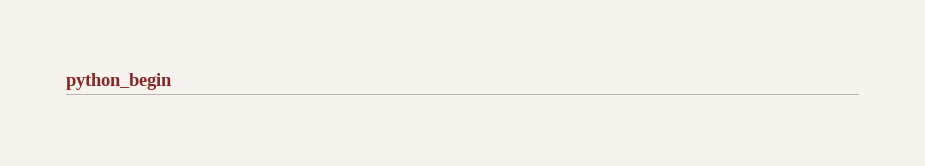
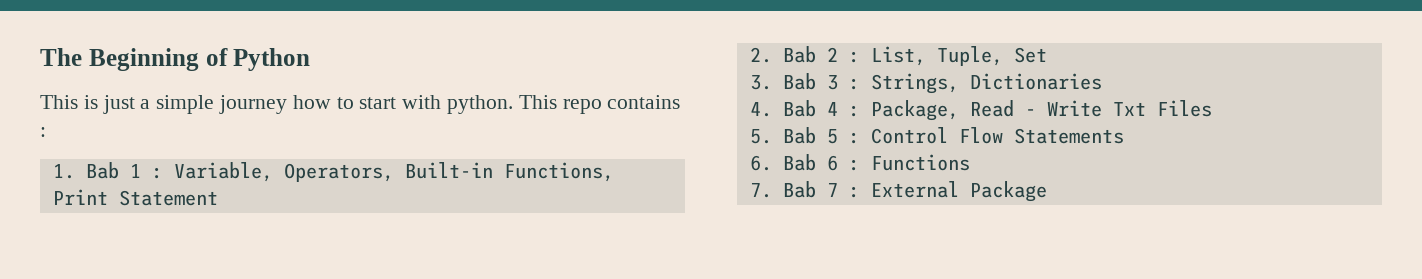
[66,73,172,90] python_begin -> [40,48,311,71] [40,95,681,114] [40,127,46,137] [52,162,614,182] [52,189,218,206] [749,46,1047,66] [749,73,1102,94] [749,100,1212,121] [749,127,1124,144] [749,154,970,171] [749,181,1047,202] The Beginning of Python // This is just a simple journey how to start with python. This repo contains : // 1. Bab 1 : Variable, Operators, Built-in Functions, Print Statement // 2. Bab 2 : List, Tuple, Set // 3. Bab 3 : Strings, Dictionaries // 4. Bab 4 : Package, Read - Write Txt Files // 5. Bab 5 : Control Flow Statements // 6. Bab 6 : Functions // 7. Bab 7 : External Package

